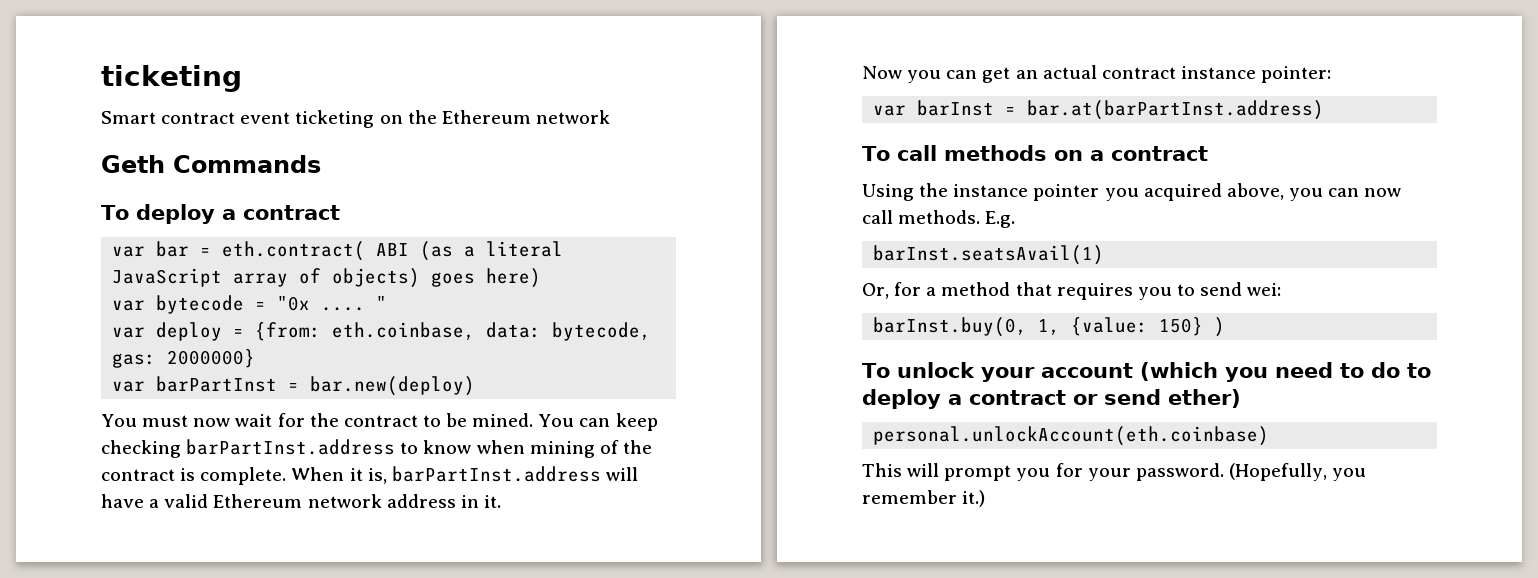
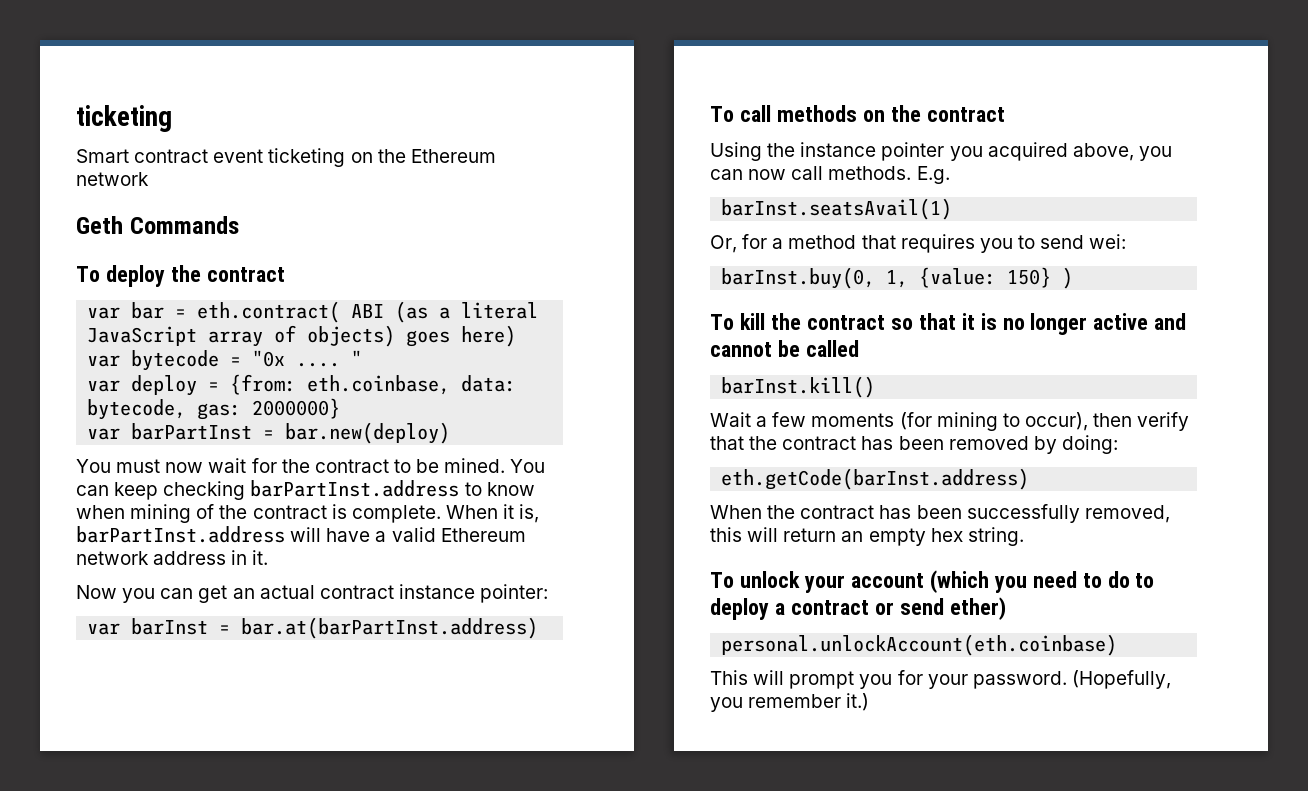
[221,209,236,220] a -> [170,265,201,282] the
[1089,150,1104,161] a -> [890,105,921,122] the
(1226, 327) none -> [710,313,1187,335] [710,340,859,357] [721,376,876,398] [710,412,1190,431] [710,435,1118,454] [721,468,1030,490] [710,504,1170,523] [710,527,1024,546] // To kill the contract so that it is no longer active and cannot be called // barInst.kill() // Wait a few moments (for mining to occur), then verify that the contract has been removed by doing: // eth.getCode(barInst.address) // When the contract has been successfully removed, this will return an empty hex string.

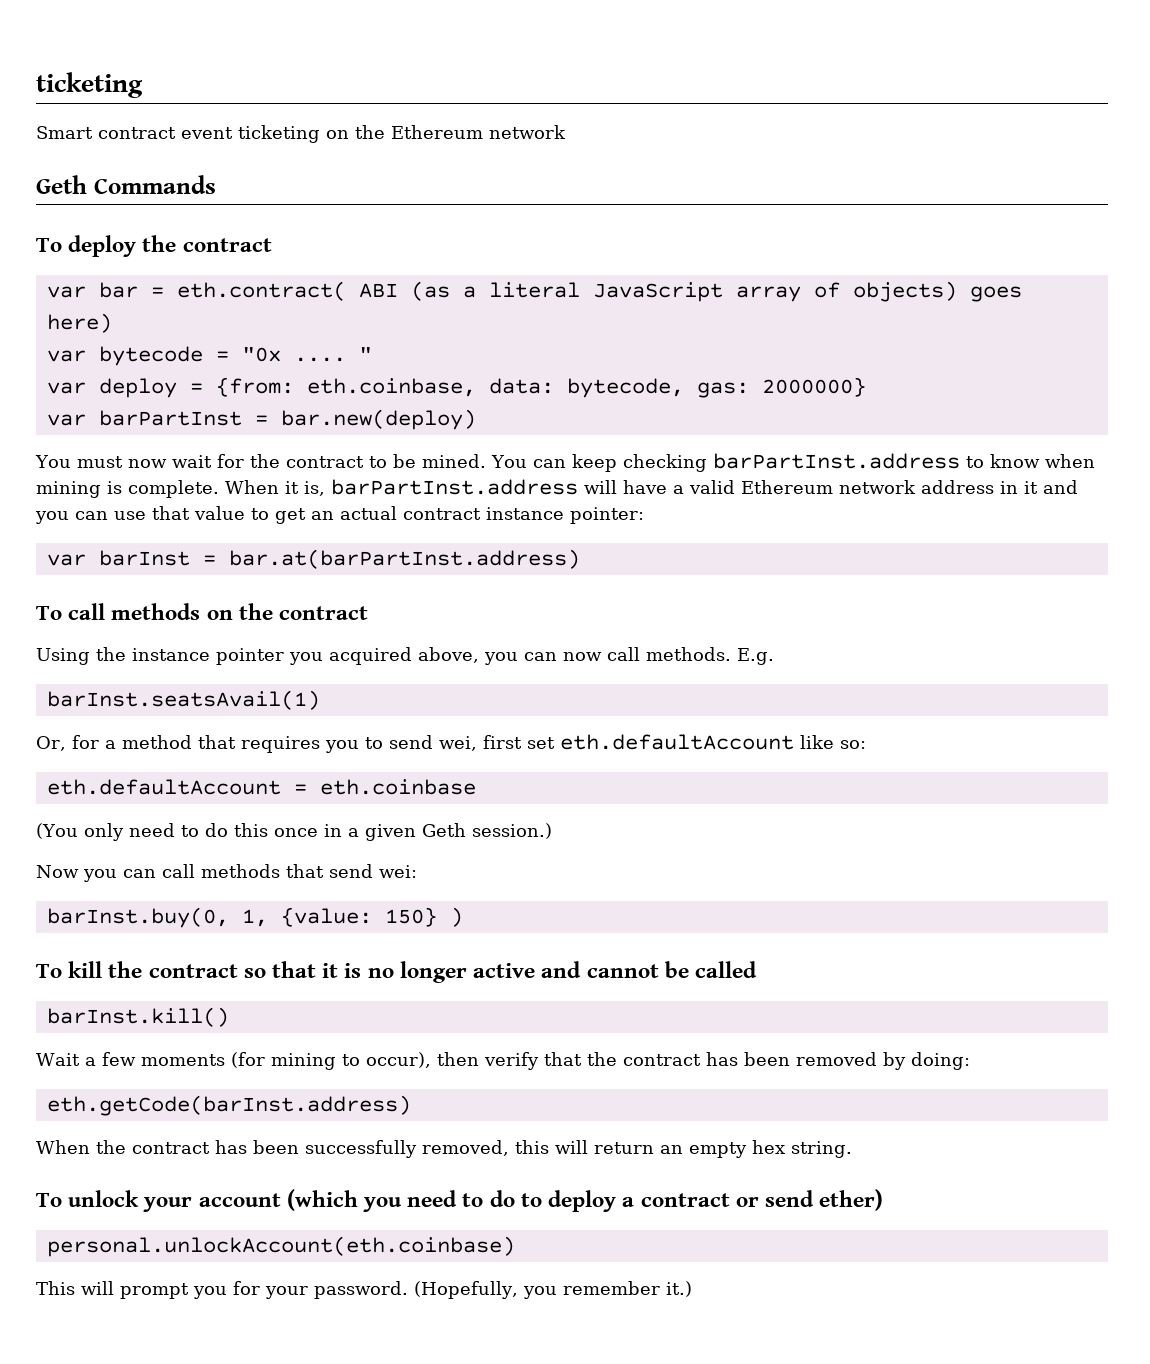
[196,504,327,519] of the contract -> (101, 489) none
[252,550,269,565] [76,585,194,603] it. // Now you can -> [1024,480,1078,494] [35,506,269,524] it and you can use that value to
(1085, 242) none -> [438,734,866,751] [46,779,476,795] [36,823,552,841] [36,864,373,882] wei, first set eth.defaultAccount like so: // eth.defaultAccount = eth.coinbase // (You only need to do this once in a given Geth session.) // Now you can call methods that send

